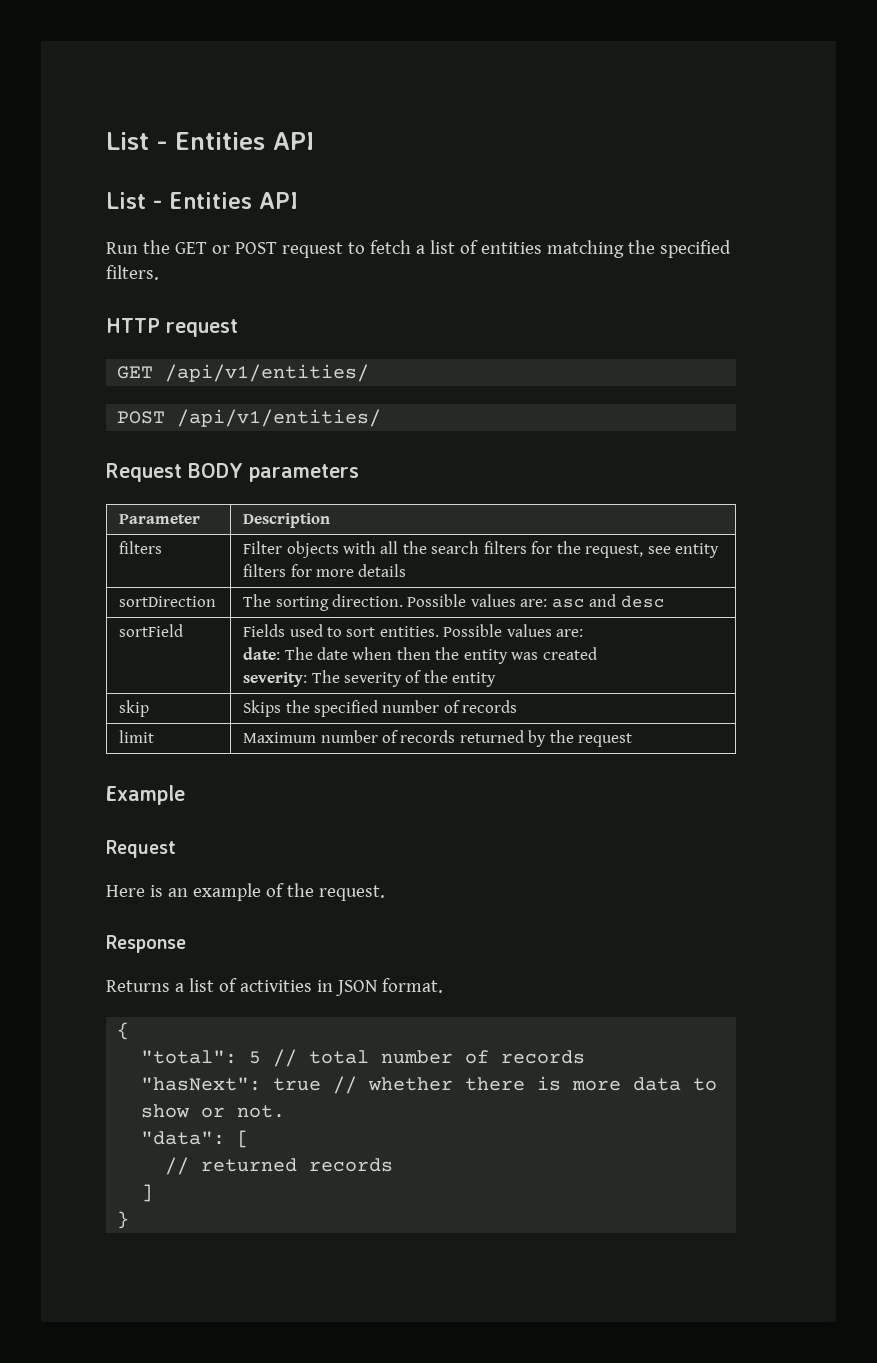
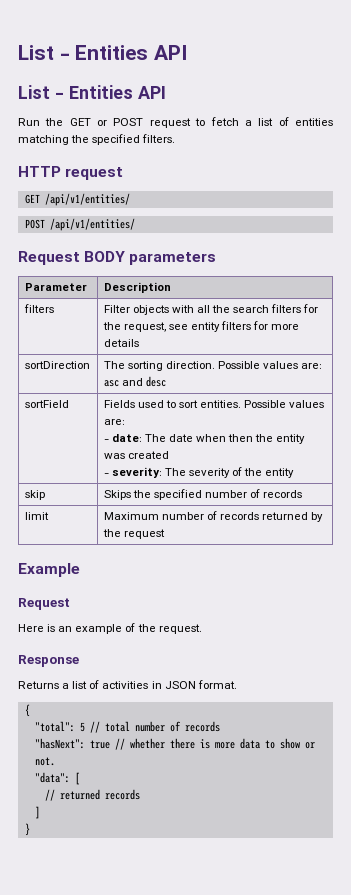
(584, 633) none -> [103,439,109,442] -
(597, 653) none -> [103,473,109,476] -

